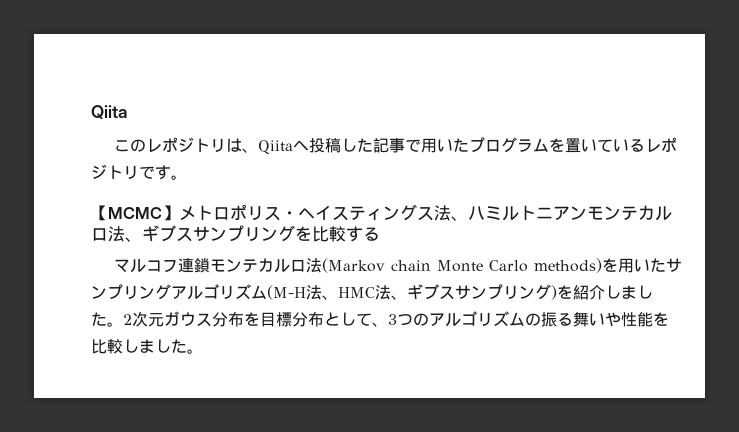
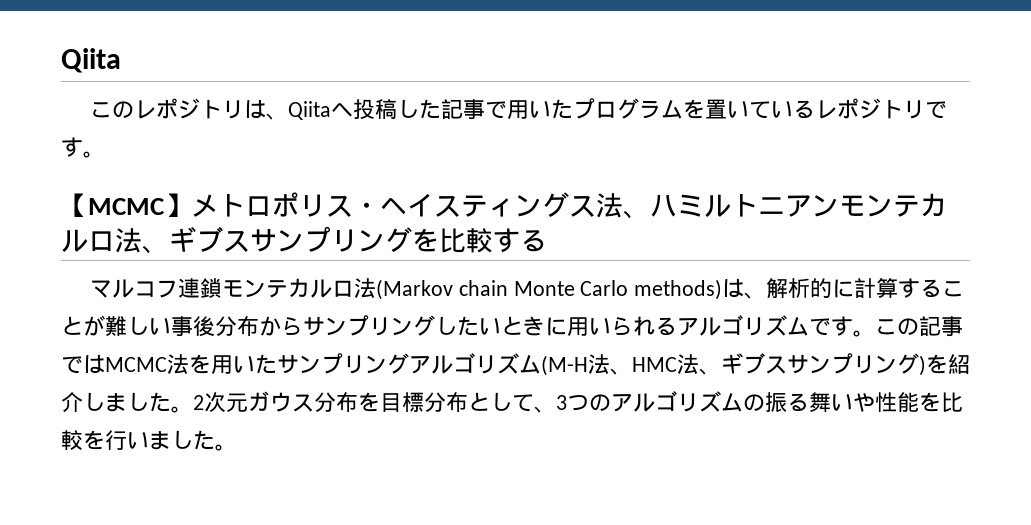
(603, 265) none -> [722,278,965,299] [61,315,963,337] [61,354,189,374] は、解析的に計算することが難しい事後分布からサンプリングしたいときに用いられるアルゴリズムです。この記事ではMCMC法
[123,339,139,353] し -> [83,430,149,451] を行い

